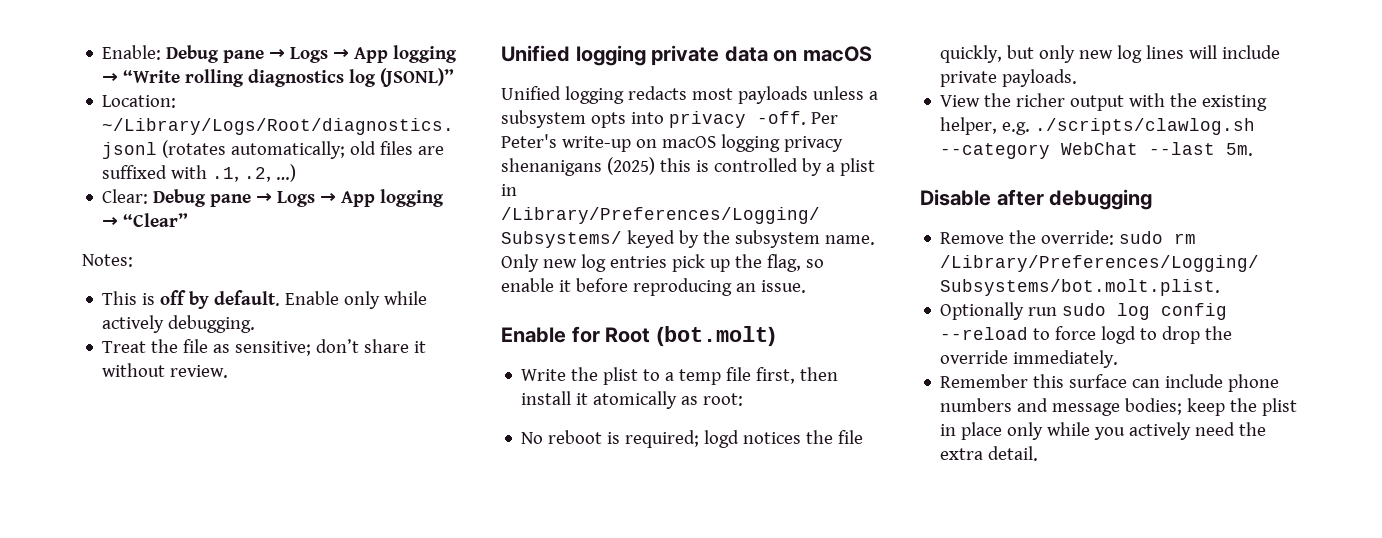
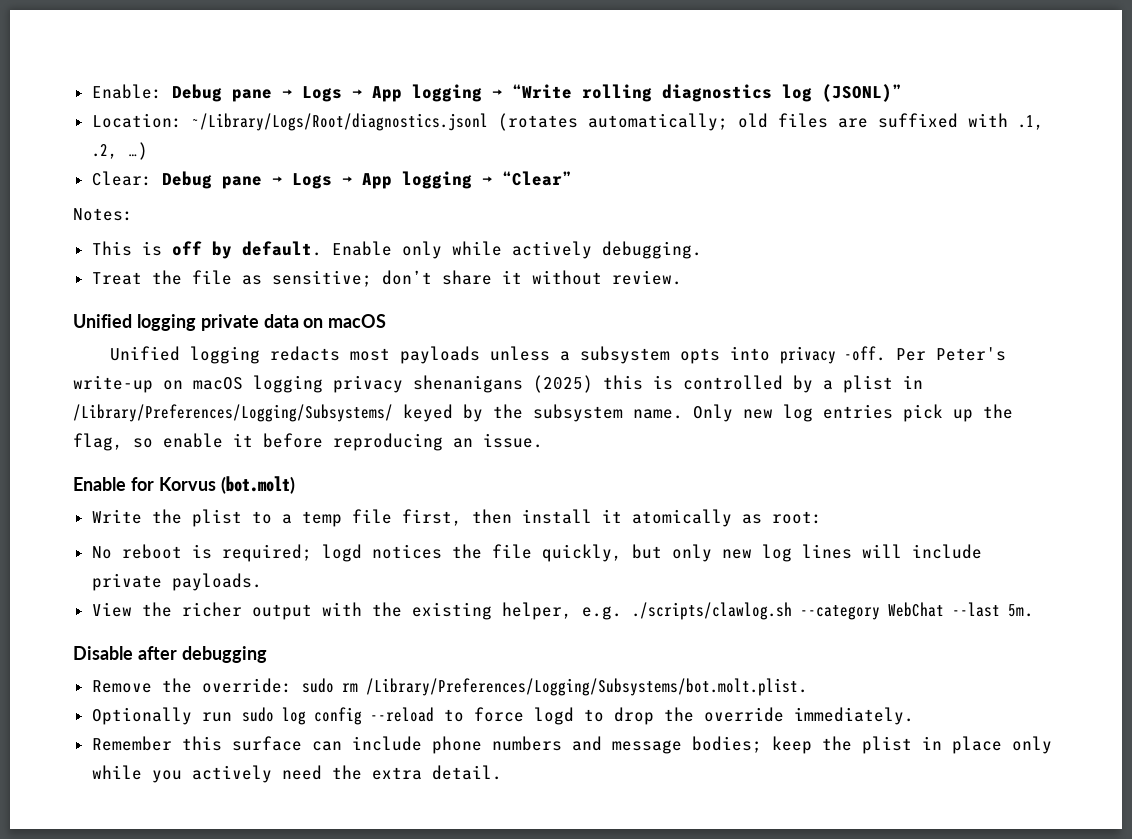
[605,327,651,343] Root -> [158,477,216,491] Korvus

